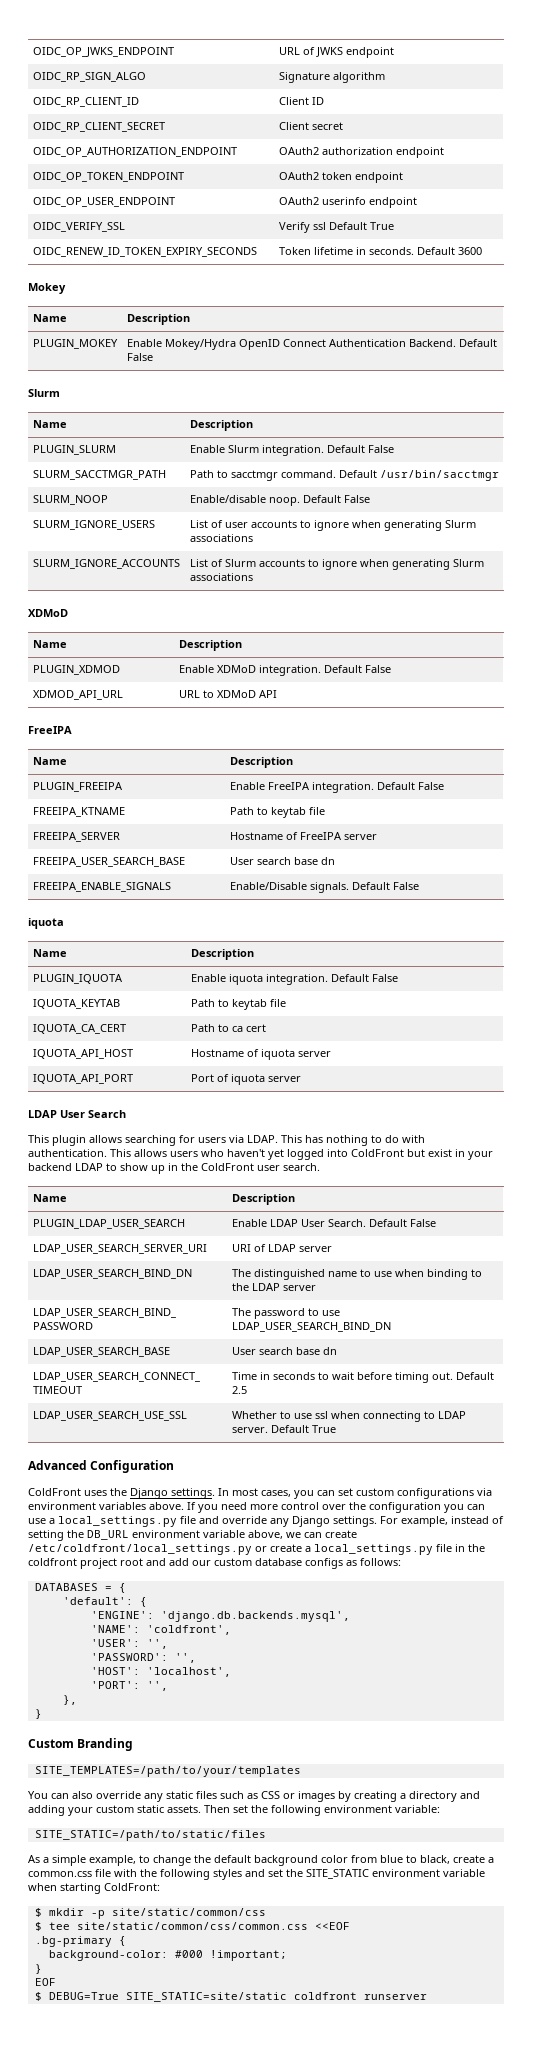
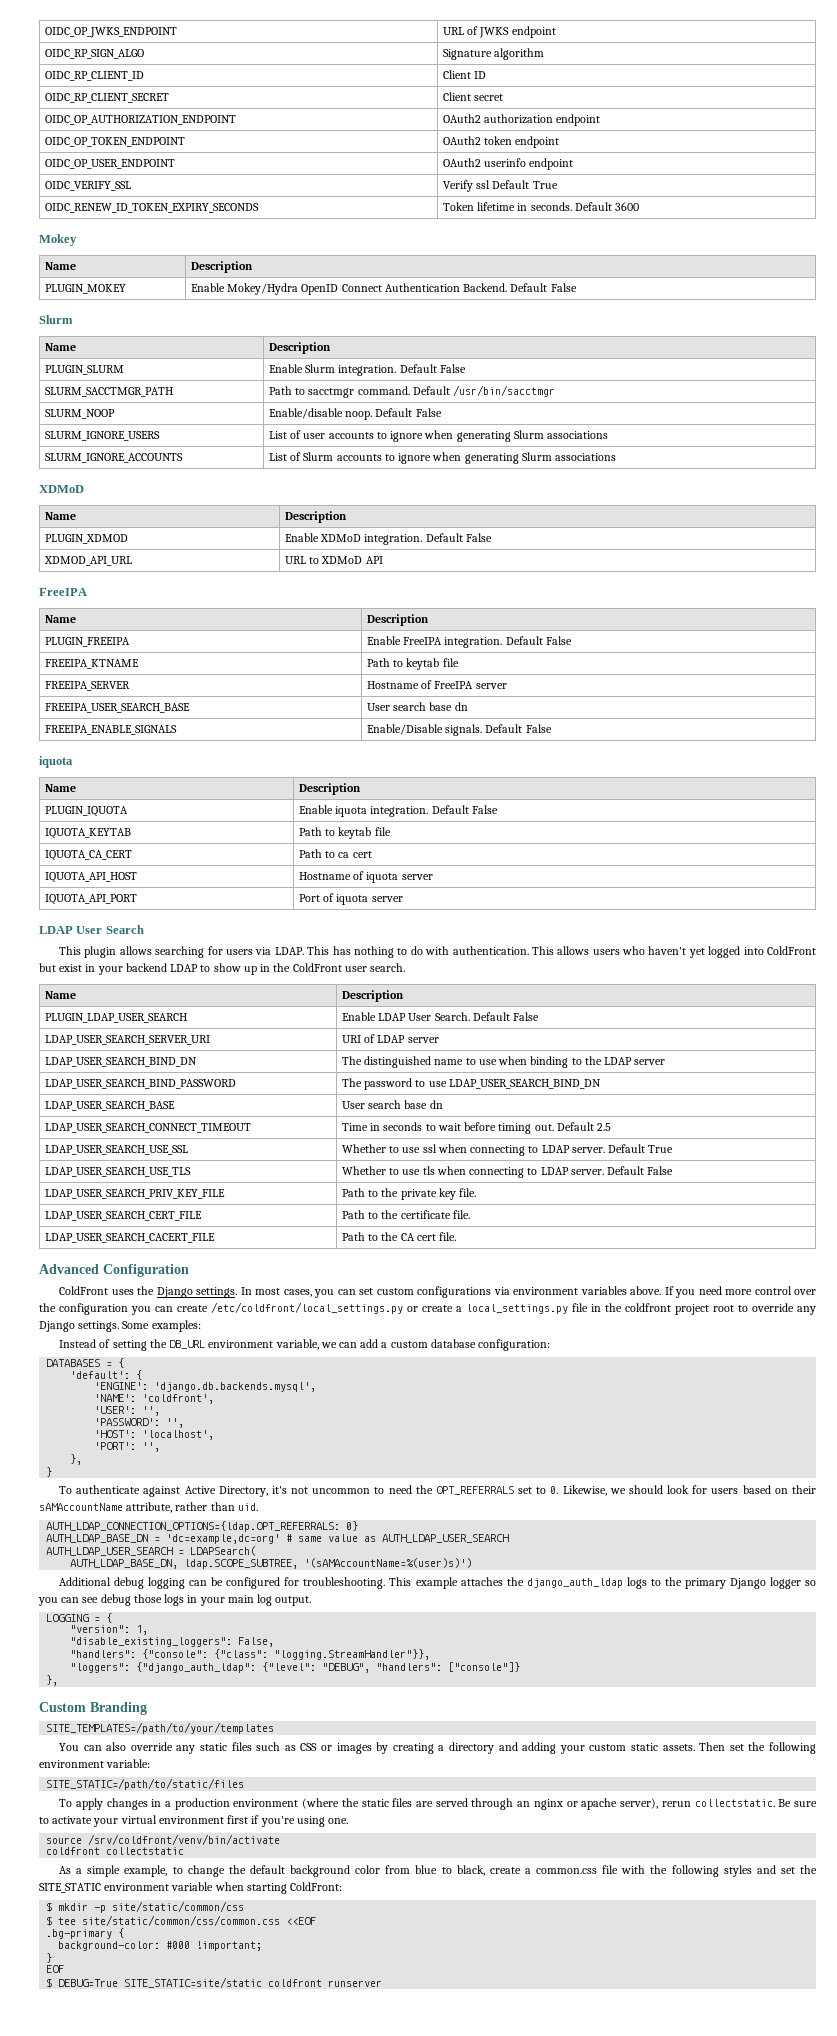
(336, 1429) none -> [44,1167,191,1177] [341,1166,674,1178] [44,1189,225,1199] [341,1188,477,1200] [44,1211,202,1221] [341,1210,470,1219] [44,1233,215,1243] [341,1232,457,1241] // LDAP_USER_SEARCH_USE_TLS | Whether to use tls when connecting to LDAP server. Default False // LDAP_USER_SEARCH_PRIV_KEY_FILE | Path to the private key file. // LDAP_USER_SEARCH_CERT_FILE | Path to the certificate file. // LDAP_USER_SEARCH_CACERT_FILE | Path to the CA cert file.
[28,1516,504,1527] [28,1530,322,1541] use a local_settings.py file and override any Django settings. For example, instead of setting the DB_URL environment variable above, we can -> (173, 1309) none
[146,1558,401,1569] and add our custom database configs as follows: -> [738,1303,816,1315] [39,1320,201,1332] [59,1339,551,1351] to override any Django settings. Some examples: // Instead of setting the DB_URL environment variable, we can add a custom database configuration:
(42, 1714) none -> [59,1485,816,1497] [39,1502,258,1513] [46,1521,359,1532] [46,1534,510,1544] [46,1546,257,1556] [70,1558,473,1569] [59,1577,816,1589] [38,1594,312,1606] [46,1613,113,1623] [70,1625,149,1635] [70,1637,275,1647] [70,1649,431,1660] [70,1662,521,1673] [46,1675,59,1686] // To authenticate against Active Directory, it's not uncommon to need the OPT_REFERRALS set to 0. Likewise, we should look for users based on their sAMAccountName attribute, rather than uid. // AUTH_LDAP_CONNECTION_OPTIONS={ldap.OPT_REFERRALS: 0} // AUTH_LDAP_BASE_DN = 'dc=example,dc=org' # same value as AUTH_LDAP_USER_SEARCH // AUTH_LDAP_USER_SEARCH = LDAPSearch( // AUTH_LDAP_BASE_DN, ldap.SCOPE_SUBTREE, '(sAMAccountName=%(user)s)') // Additional debug logging can be configured for troubleshooting. This example attaches the django_auth_ldap logs to the primary Django logger so you can see debug those logs in your main log output. // LOGGING = { // "version": 1, // "disable_existing_loggers": False, // "handlers": {"console": {"class": "logging.StreamHandler"}}, // "loggers": {"django_auth_ldap": {"level": "DEBUG", "handlers": ["console"]} // },
(266, 1835) none -> [59,1798,818,1810] [39,1815,349,1827] [46,1834,281,1845] [46,1847,185,1855] // To apply changes in a production environment (where the static files are served through an nginx or apache server), rerun collectstatic. Be sure to activate your virtual environment first if you're using one. // source /srv/coldfront/venv/bin/activate // coldfront collectstatic

